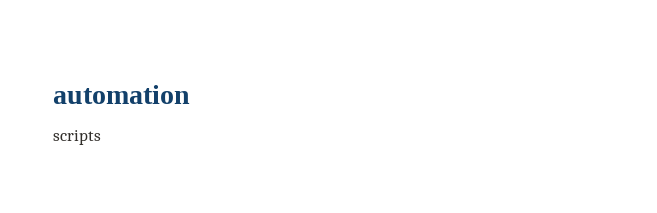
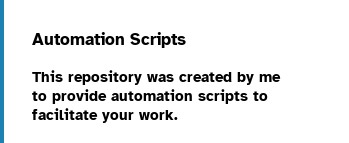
[53,85,190,104] [53,130,101,145] automation // scripts -> [32,32,186,48] [32,70,281,85] [32,89,268,104] [32,108,178,123] Automation Scripts // This repository was created by me to provide automation scripts to facilitate your work.

